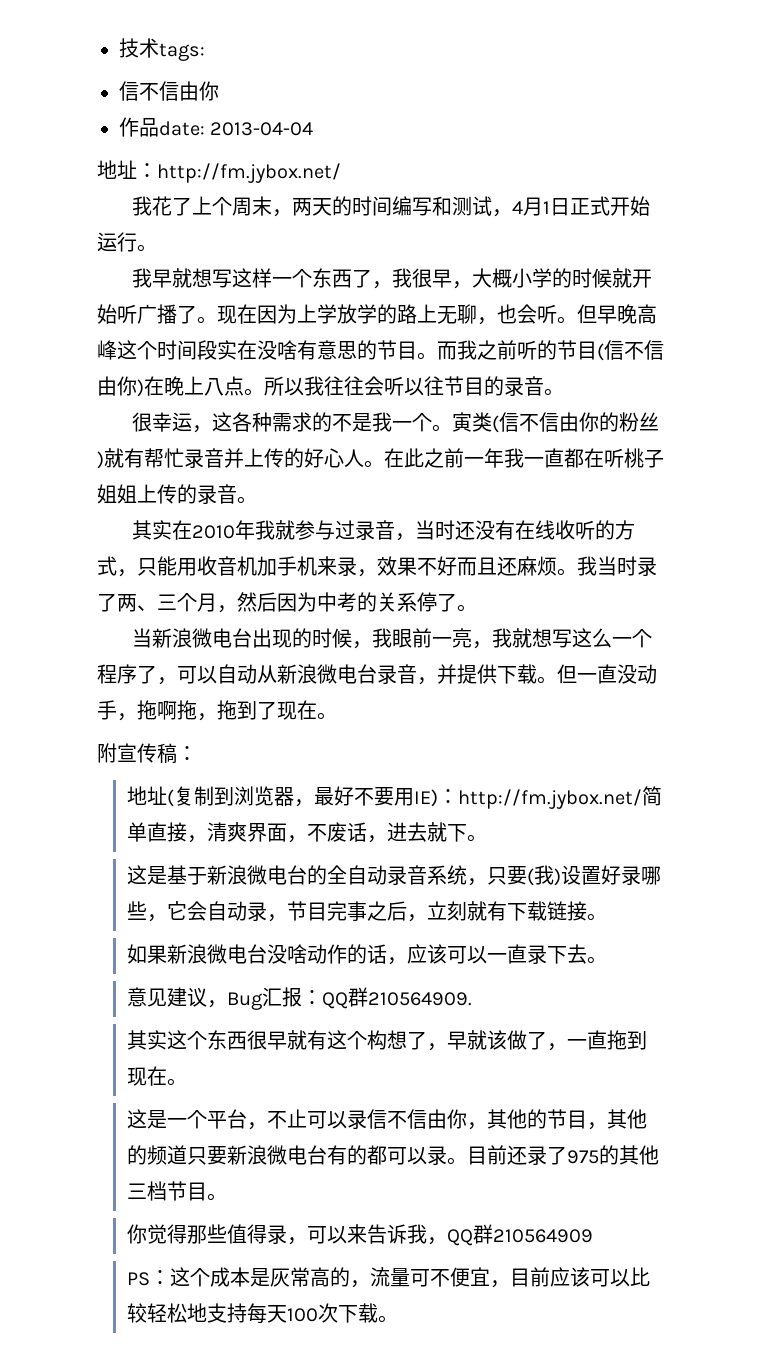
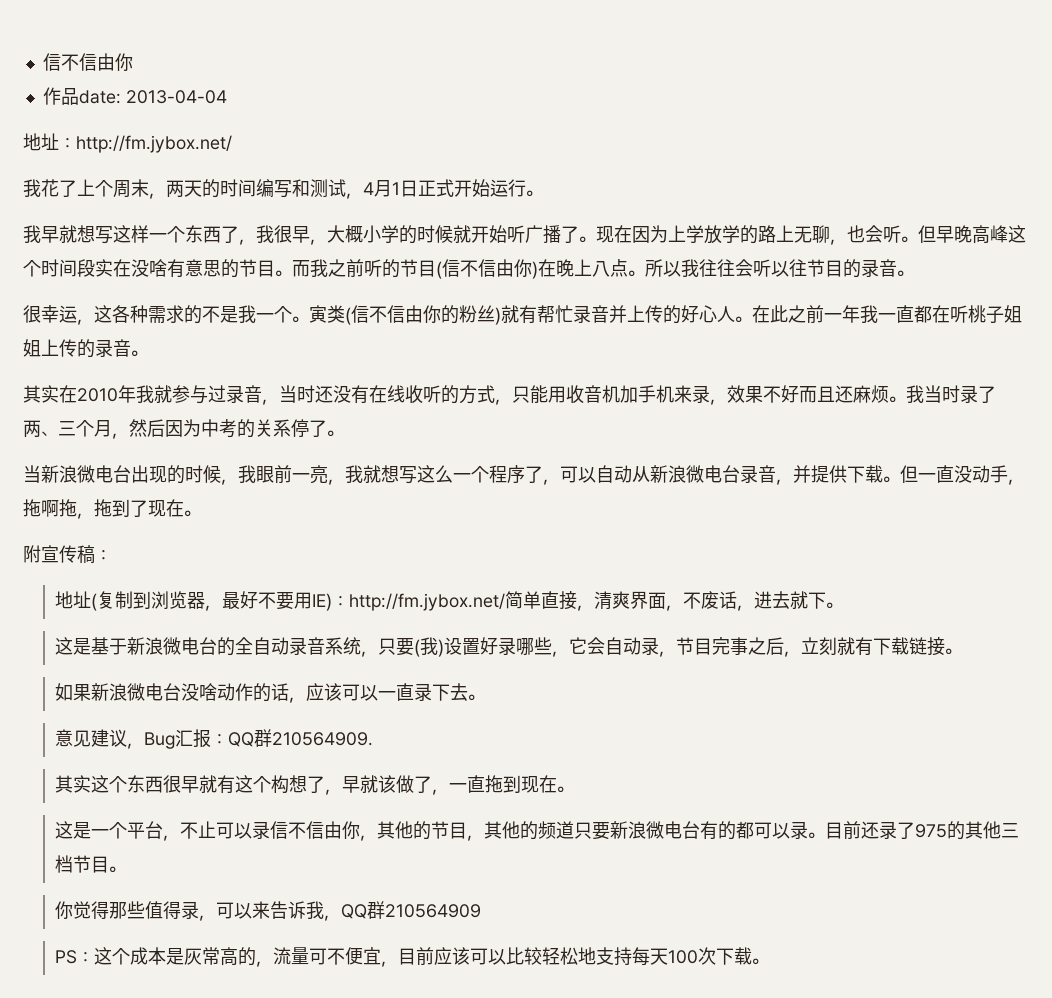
[119,38,205,61] 技术tags: // -> (42, 62) none

